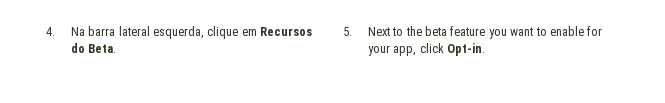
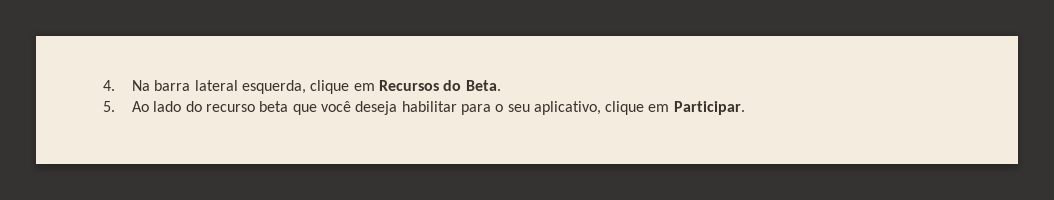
[367,26,603,39] [367,43,486,56] Next to the beta feature you want to enable for your app, click Opt-in. -> [131,101,745,115] Ao lado do recurso beta que você deseja habilitar para o seu aplicativo, clique em Participar.

